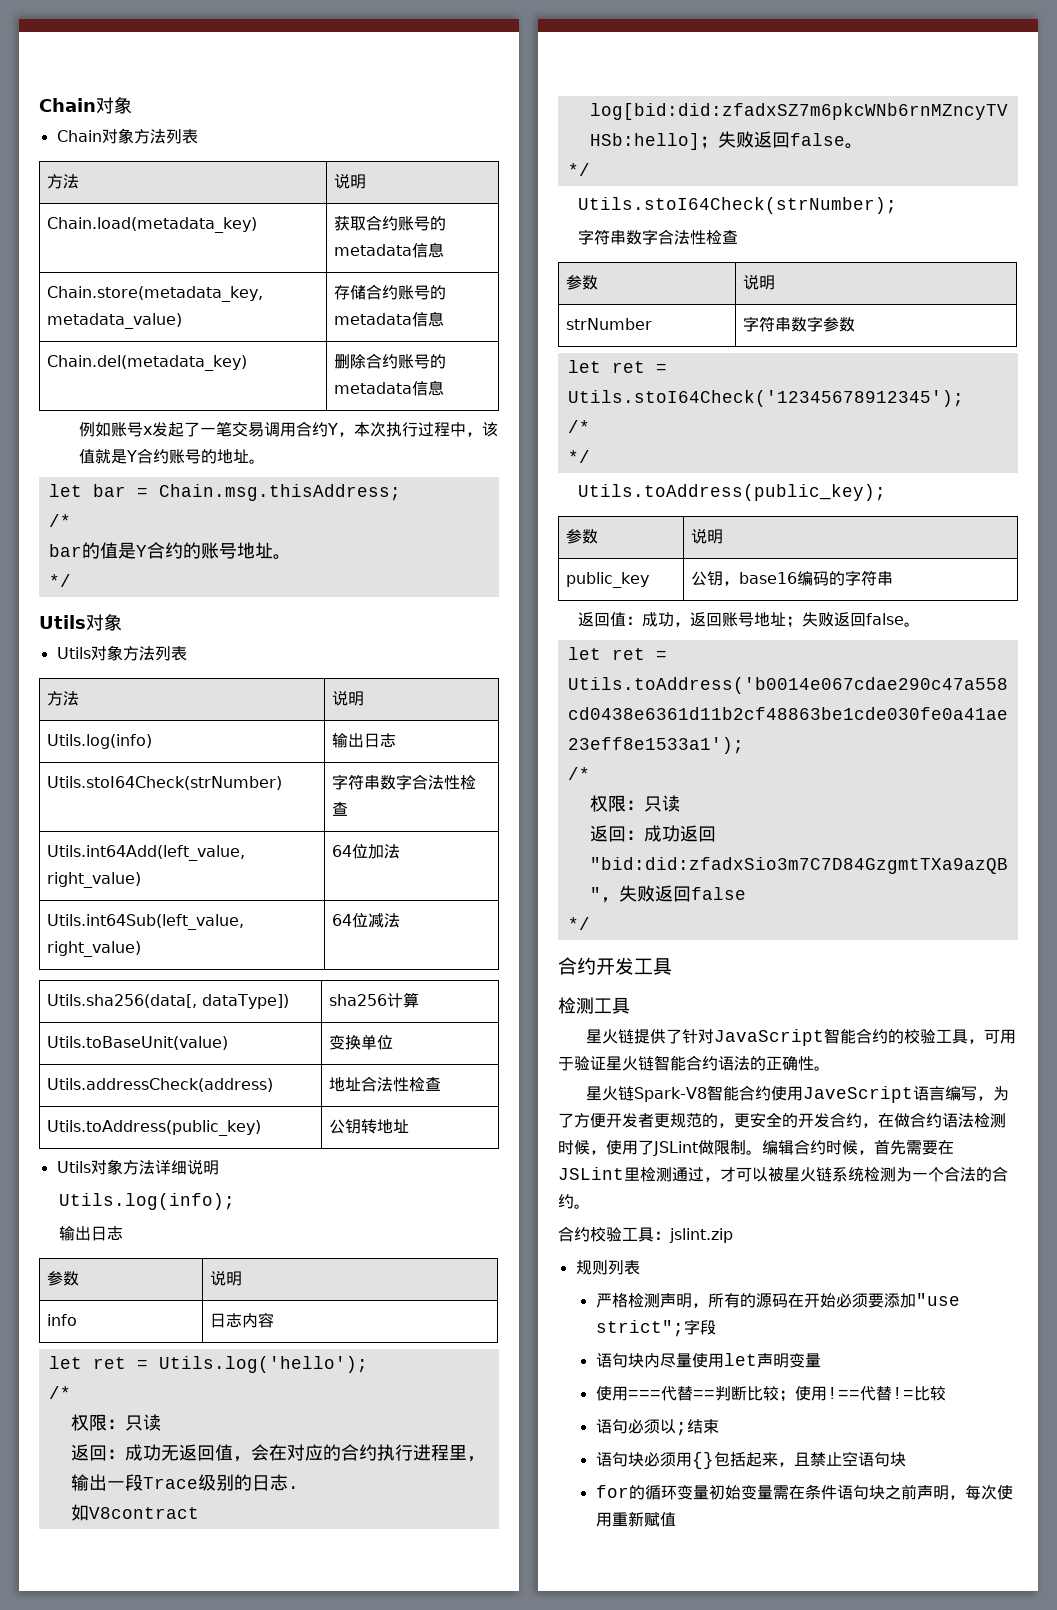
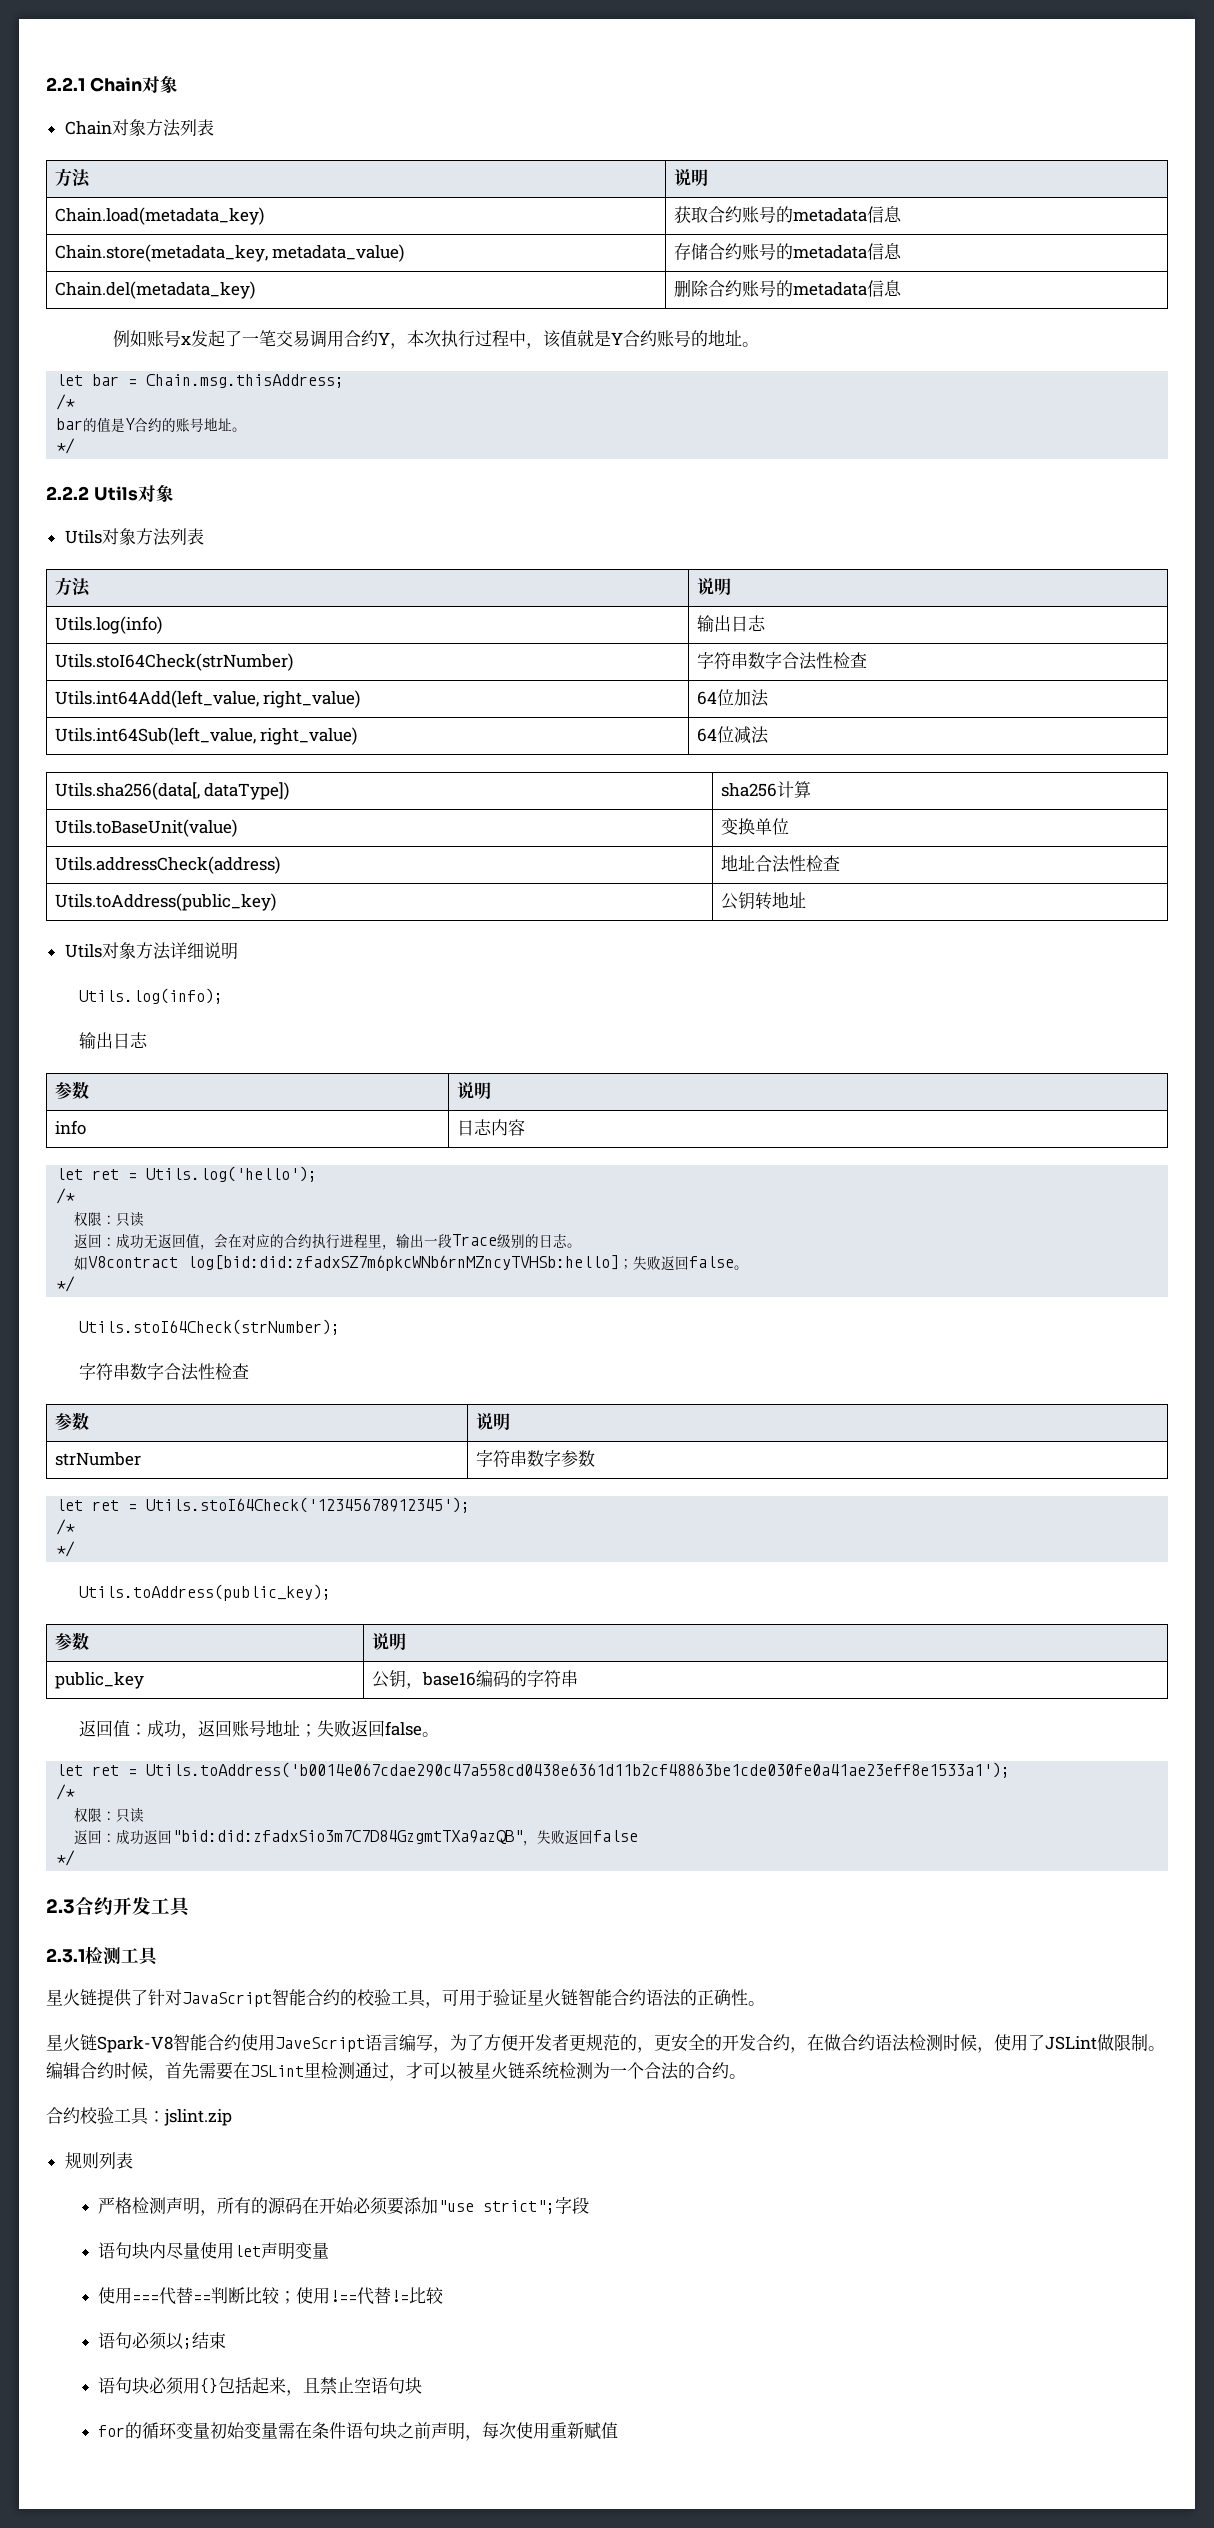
(39, 105) none -> [46,77,85,91] 2.2.1
(71, 580) none -> [46,486,89,500] 2.2.2
[287,1486,299,1489] . -> [567,1243,582,1248] 。
(590, 923) none -> [46,1899,75,1914] 2.3
(672, 966) none -> [46,1948,85,1963] 2.3.1

